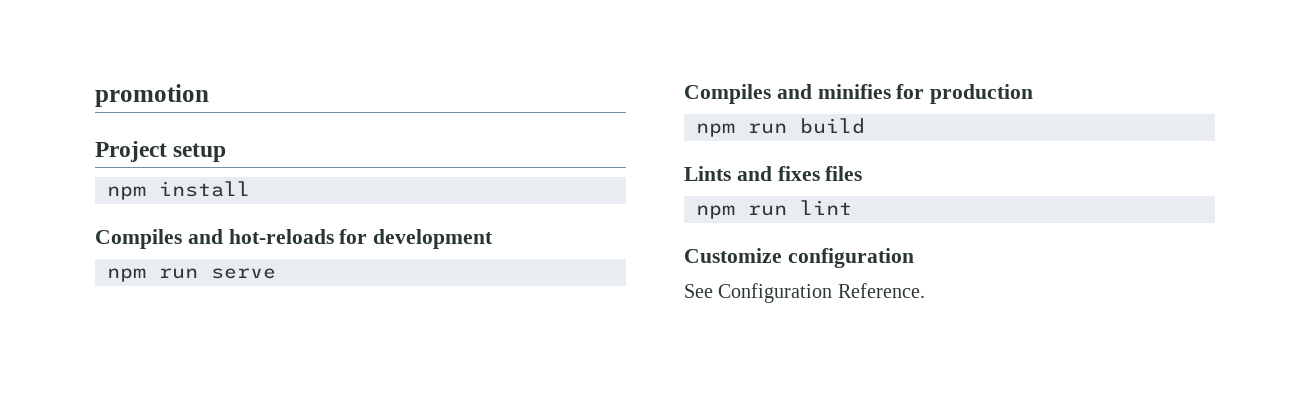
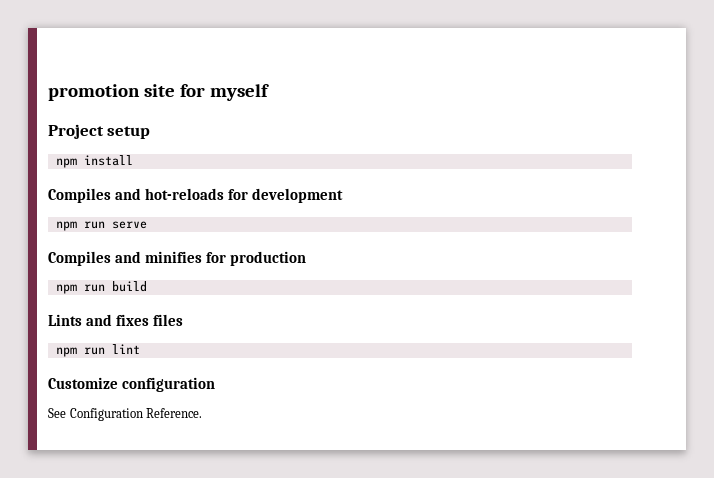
(209, 95) none -> [143,84,269,101] site for myself

